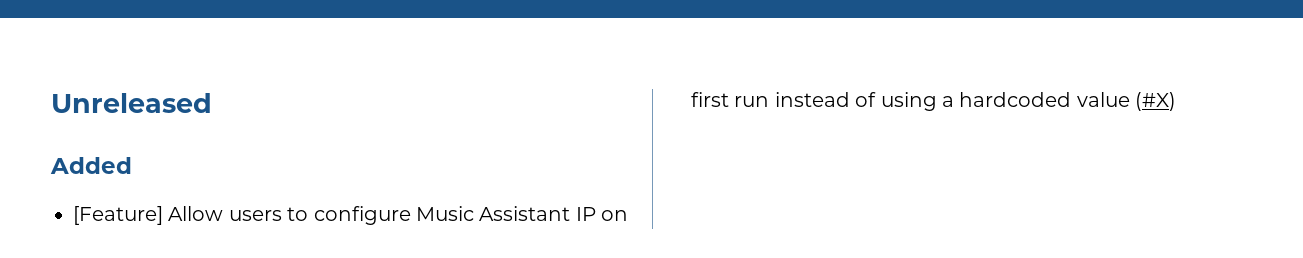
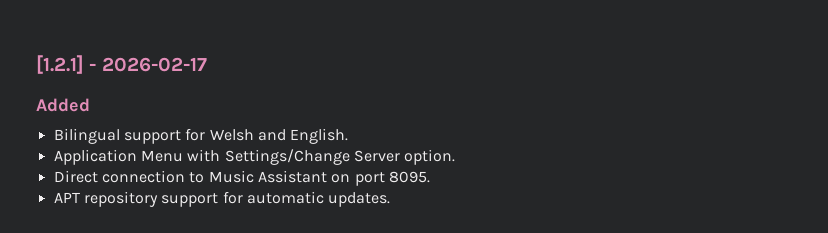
[51,93,212,113] [50,157,132,174] [73,206,629,225] [691,92,1177,111] Unreleased // Added // [Feature] Allow users to configure Music Assistant IP on first run instead of using a hardcoded value (#X) -> [36,55,207,74] [36,98,90,112] [53,128,349,144] [53,149,456,165] [53,170,430,186] [53,191,391,207] [1.2.1] - 2026-02-17 // Added // Bilingual support for Welsh and English. // Application Menu with Settings/Change Server option. // Direct connection to Music Assistant on port 8095. // APT repository support for automatic updates.

